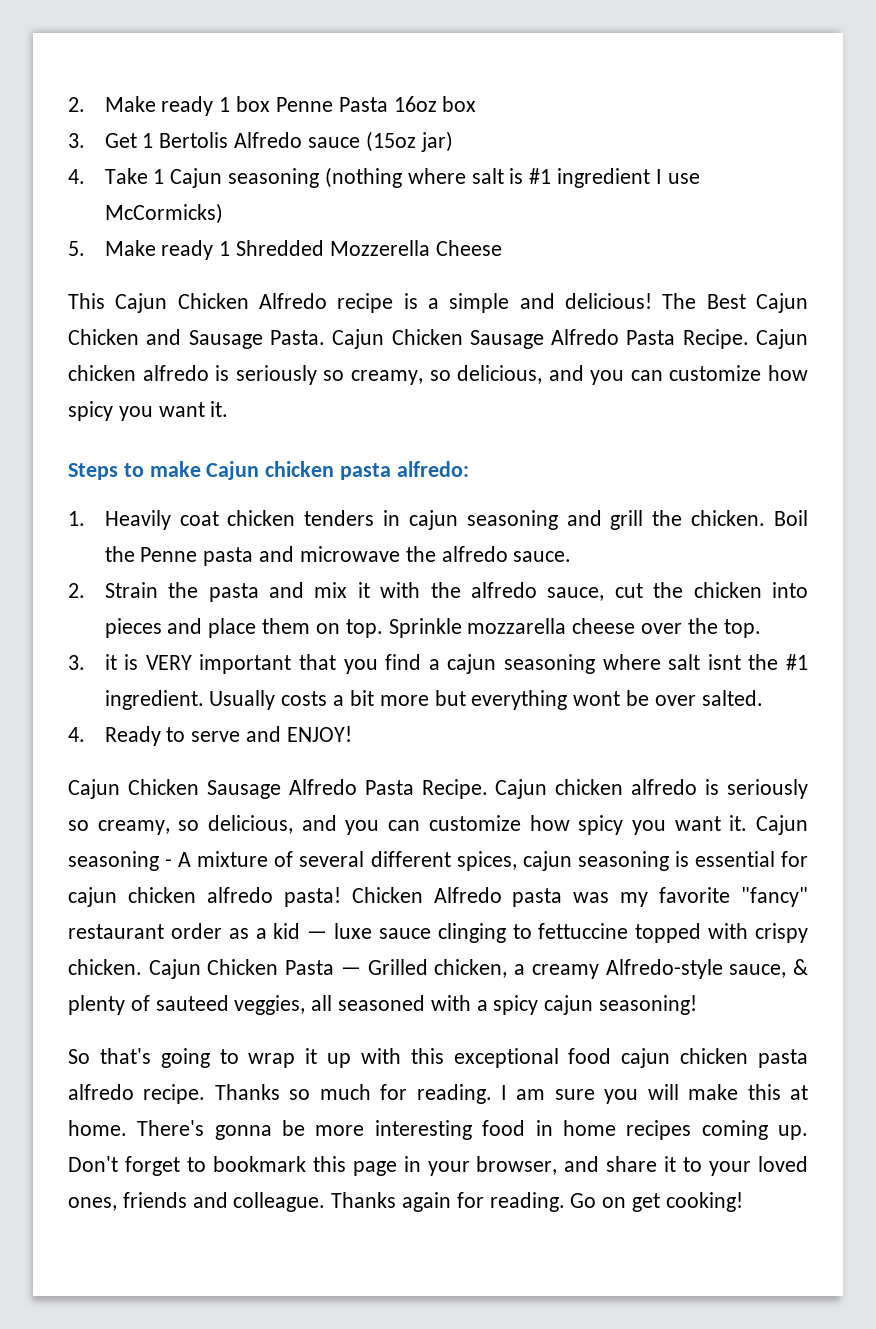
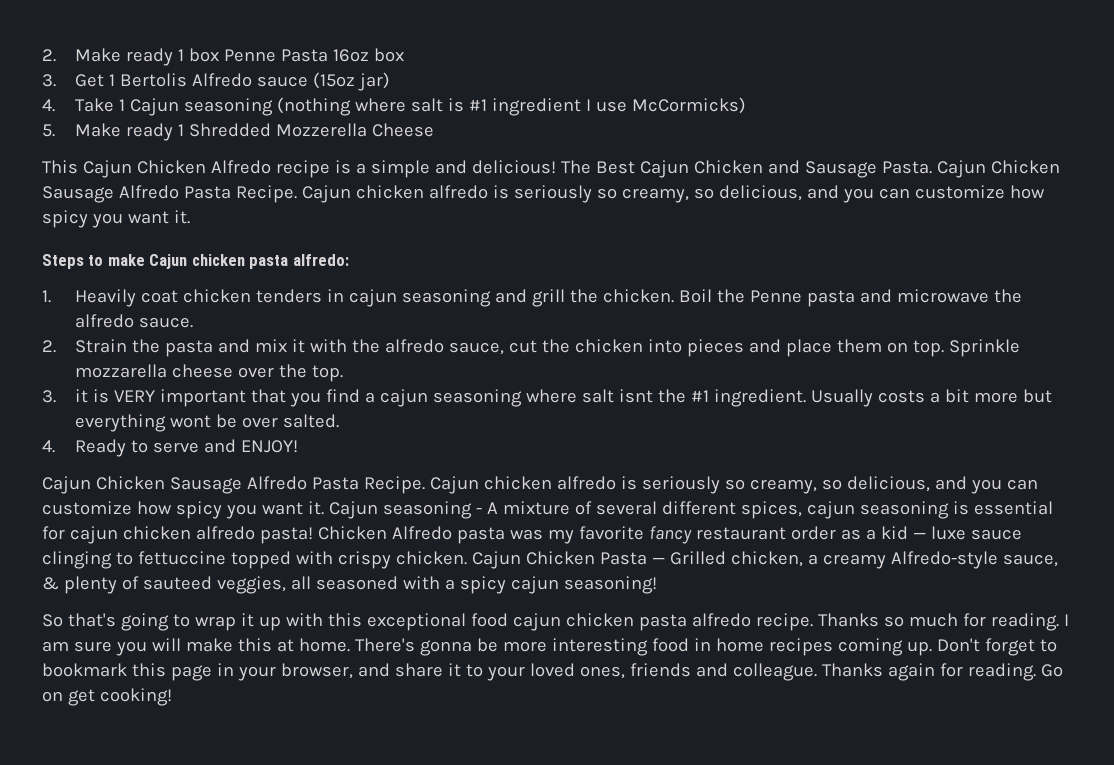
[740,887,808,907] "fancy" -> [648,526,692,544] fancy

